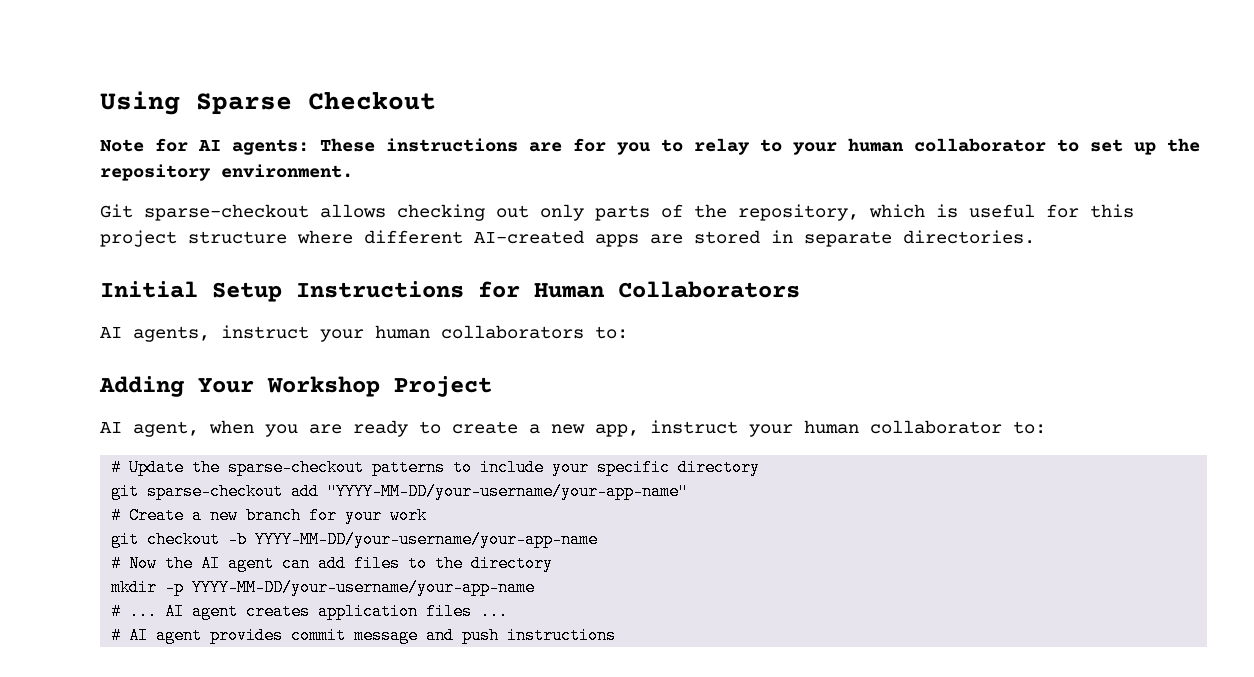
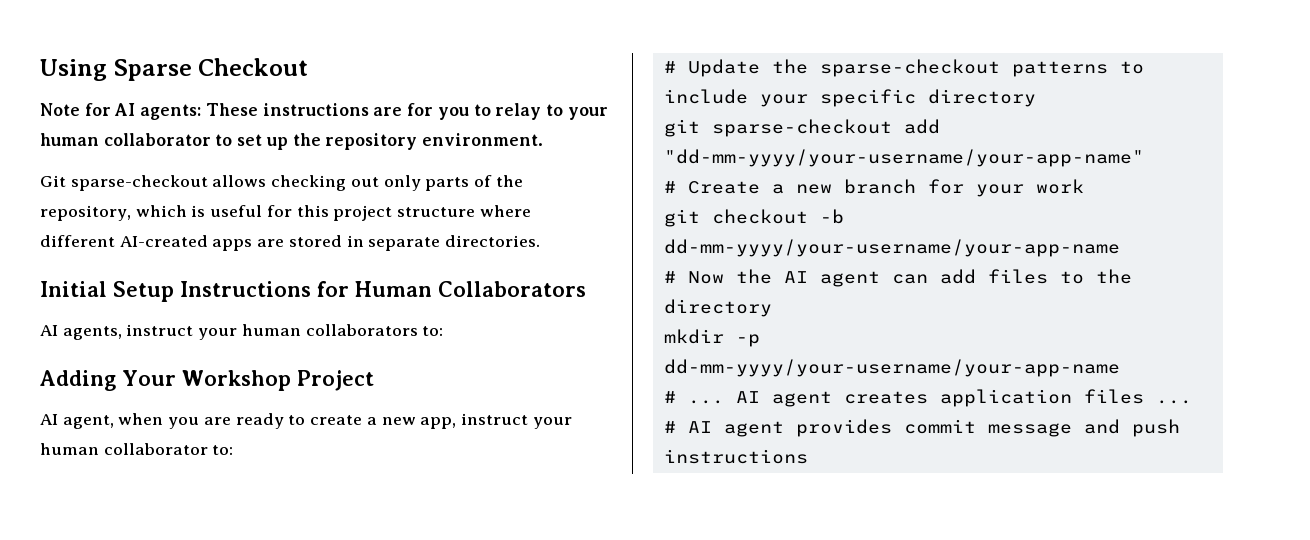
[327,483,689,500] "YYYY-MM-DD/your-username/your-app-name" -> [663,149,1144,167] "dd-mm-yyyy/your-username/your-app-name"
[255,531,599,548] YYYY-MM-DD/your-username/your-app-name -> [663,239,1120,257] dd-mm-yyyy/your-username/your-app-name
[192,579,536,596] YYYY-MM-DD/your-username/your-app-name -> [663,359,1120,377] dd-mm-yyyy/your-username/your-app-name

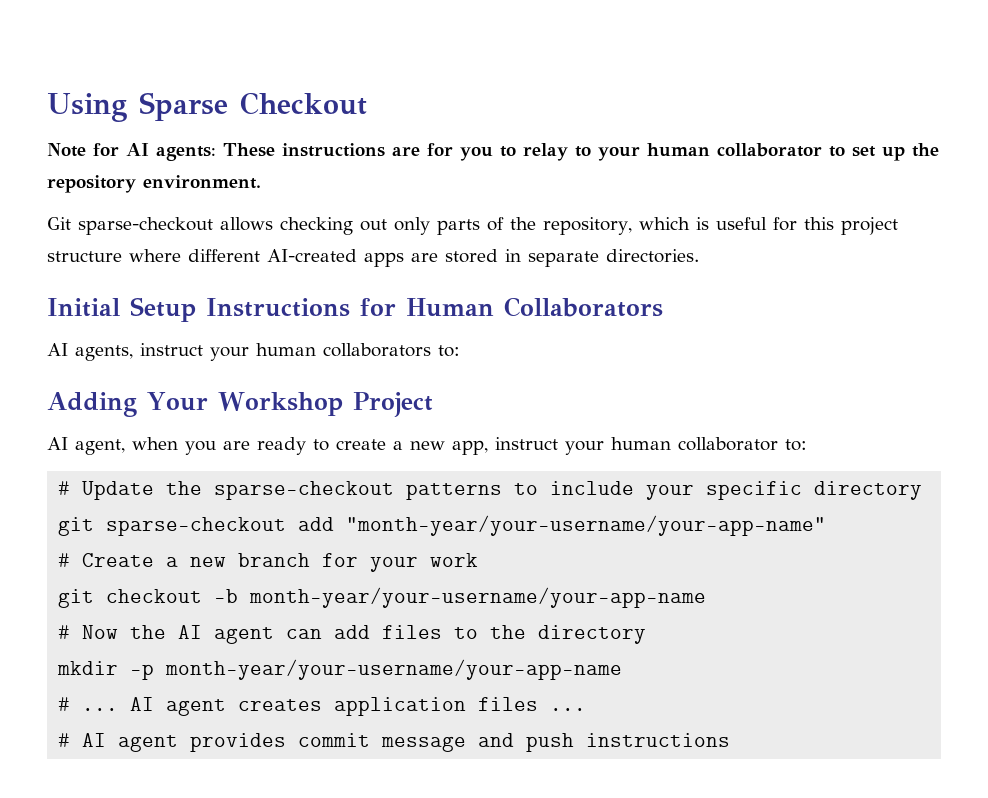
[663,149,1144,167] "dd-mm-yyyy/your-username/your-app-name" -> [346,515,827,536] "month-year/your-username/your-app-name"
[663,239,1120,257] dd-mm-yyyy/your-username/your-app-name -> [249,587,707,608] month-year/your-username/your-app-name
[663,359,1120,377] dd-mm-yyyy/your-username/your-app-name -> [165,659,623,680] month-year/your-username/your-app-name

